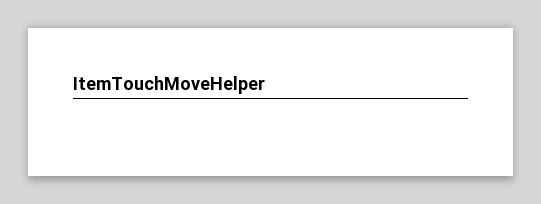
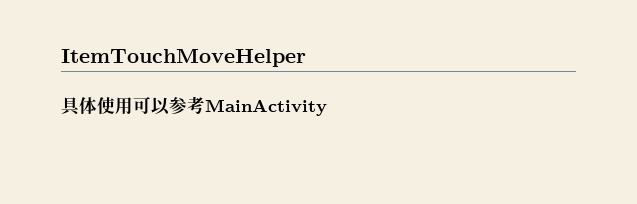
(265, 85) none -> [61,96,327,116] // 具体使用可以参考MainActivity

